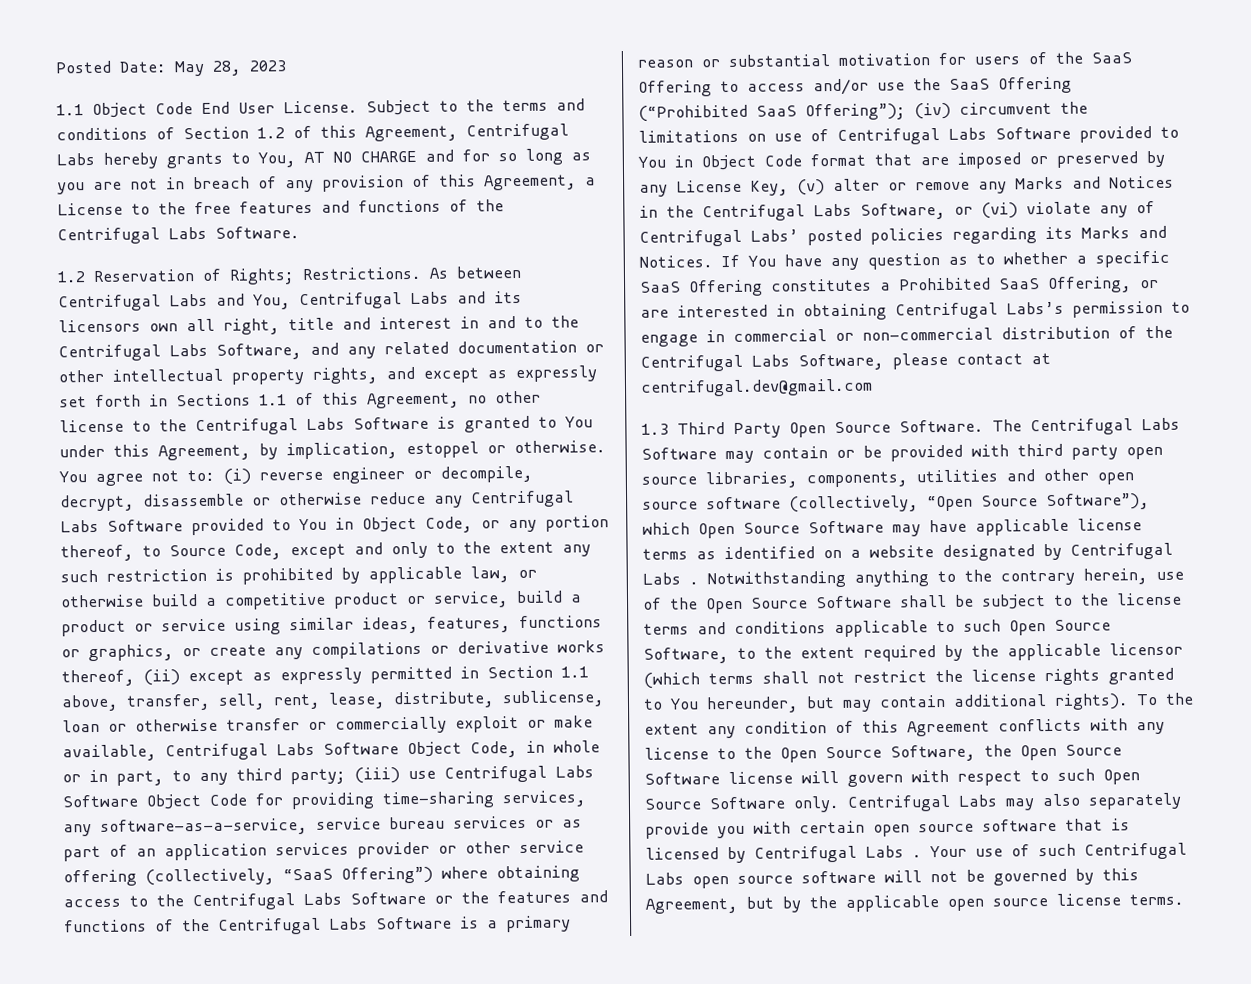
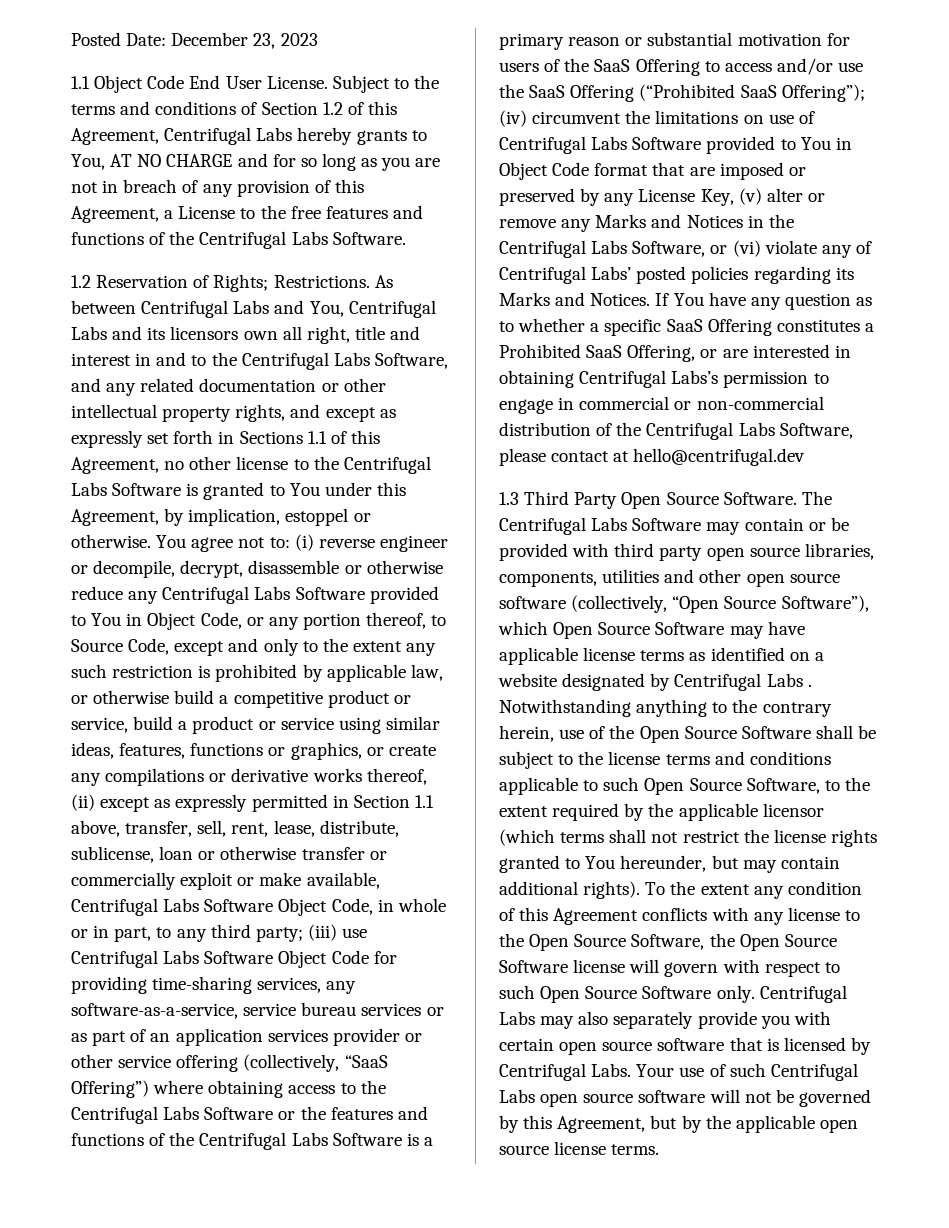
[174,60,242,77] May 28, -> [171,32,276,49] December 23,
[640,378,873,397] centrifugal.dev@gmail.com -> [633,448,806,466] hello@centrifugal.dev
[865,845,922,858] Labs . -> [591,1063,632,1077] Labs.

